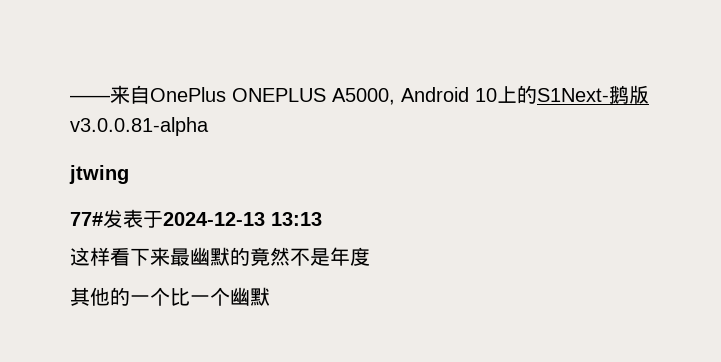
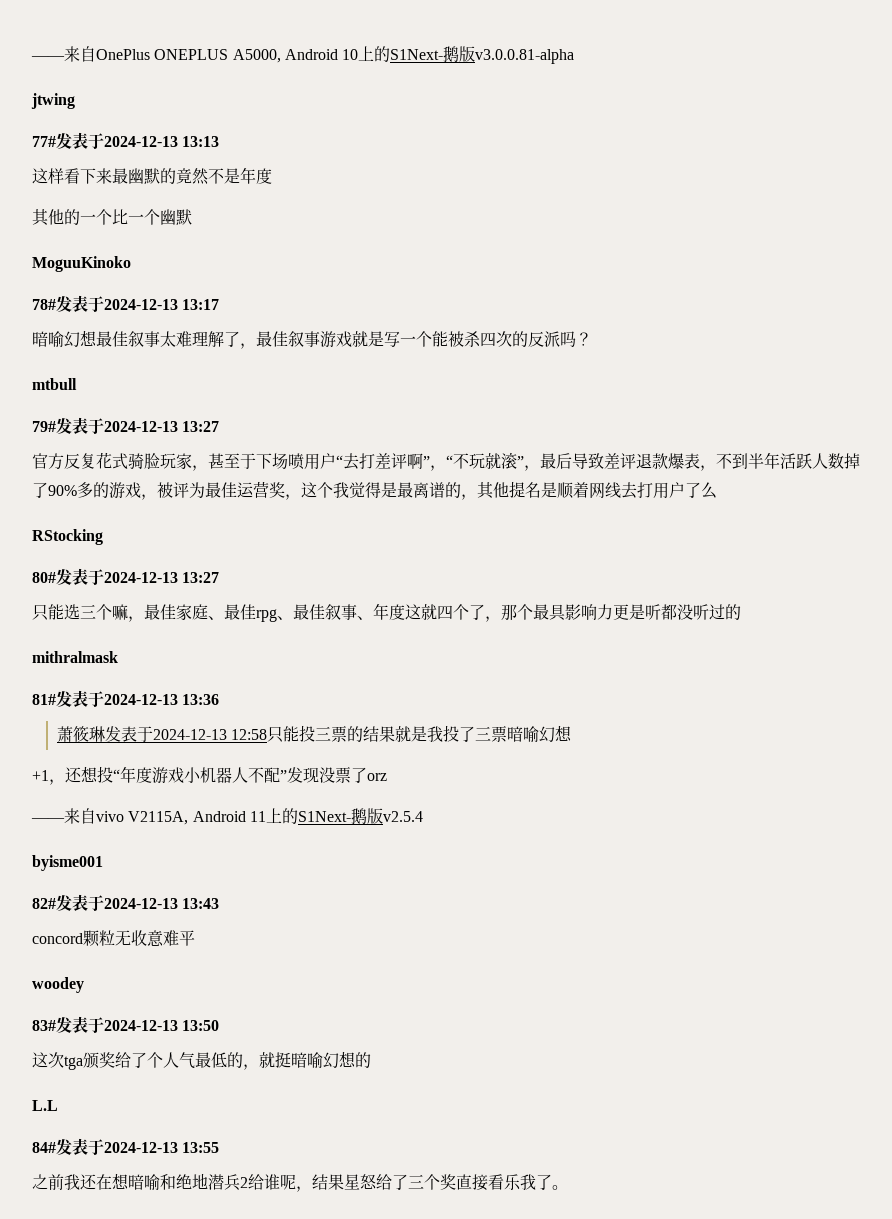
(270, 296) none -> [32,256,131,272] [32,295,220,312] [32,330,592,349] [32,378,77,390] [32,417,220,434] [32,452,860,471] [32,481,717,500] [32,529,103,545] [32,568,220,585] [32,603,741,622] [32,651,118,663] [32,690,220,707] [56,725,573,743] [32,766,387,785] [31,808,423,825] [32,855,103,871] [32,894,220,911] [32,930,195,947] [32,977,84,993] [32,1016,220,1033] [32,1051,371,1070] [32,1100,58,1111] [32,1138,220,1155] [32,1173,568,1192] // MoguuKinoko // 78#发表于2024-12-13 13:17 // 暗喻幻想最佳叙事太难理解了，最佳叙事游戏就是写一个能被杀四次的反派吗？ // mtbull // 79#发表于2024-12-13 13:27 // 官方反复花式骑脸玩家，甚至于下场喷用户“去打差评啊”，“不玩就滚”，最后导致差评退款爆表，不到半年活跃人数掉了90%多的游戏，被评为最佳运营奖，这个我觉得是最离谱的，其他提名是顺着网线去打用户了么 // RStocking // 80#发表于2024-12-13 13:27 // 只能选三个嘛，最佳家庭、最佳rpg、最佳叙事、年度这就四个了，那个最具影响力更是听都没听过的 // mithralmask // 81#发表于2024-12-13 13:36 // 萧筱琳发表于2024-12-13 12:58只能投三票的结果就是我投了三票暗喻幻想 // +1，还想投“年度游戏小机器人不配”发现没票了orz // ——来自vivo V2115A, Android 11上的S1Next-鹅版v2.5.4 // byisme001 // 82#发表于2024-12-13 13:43 // concord颗粒无收意难平 // woodey // 83#发表于2024-12-13 13:50 // 这次tga颁奖给了个人气最低的，就挺暗喻幻想的 // L.L // 84#发表于2024-12-13 13:55 // 之前我还在想暗喻和绝地潜兵2给谁呢，结果星怒给了三个奖直接看乐我了。

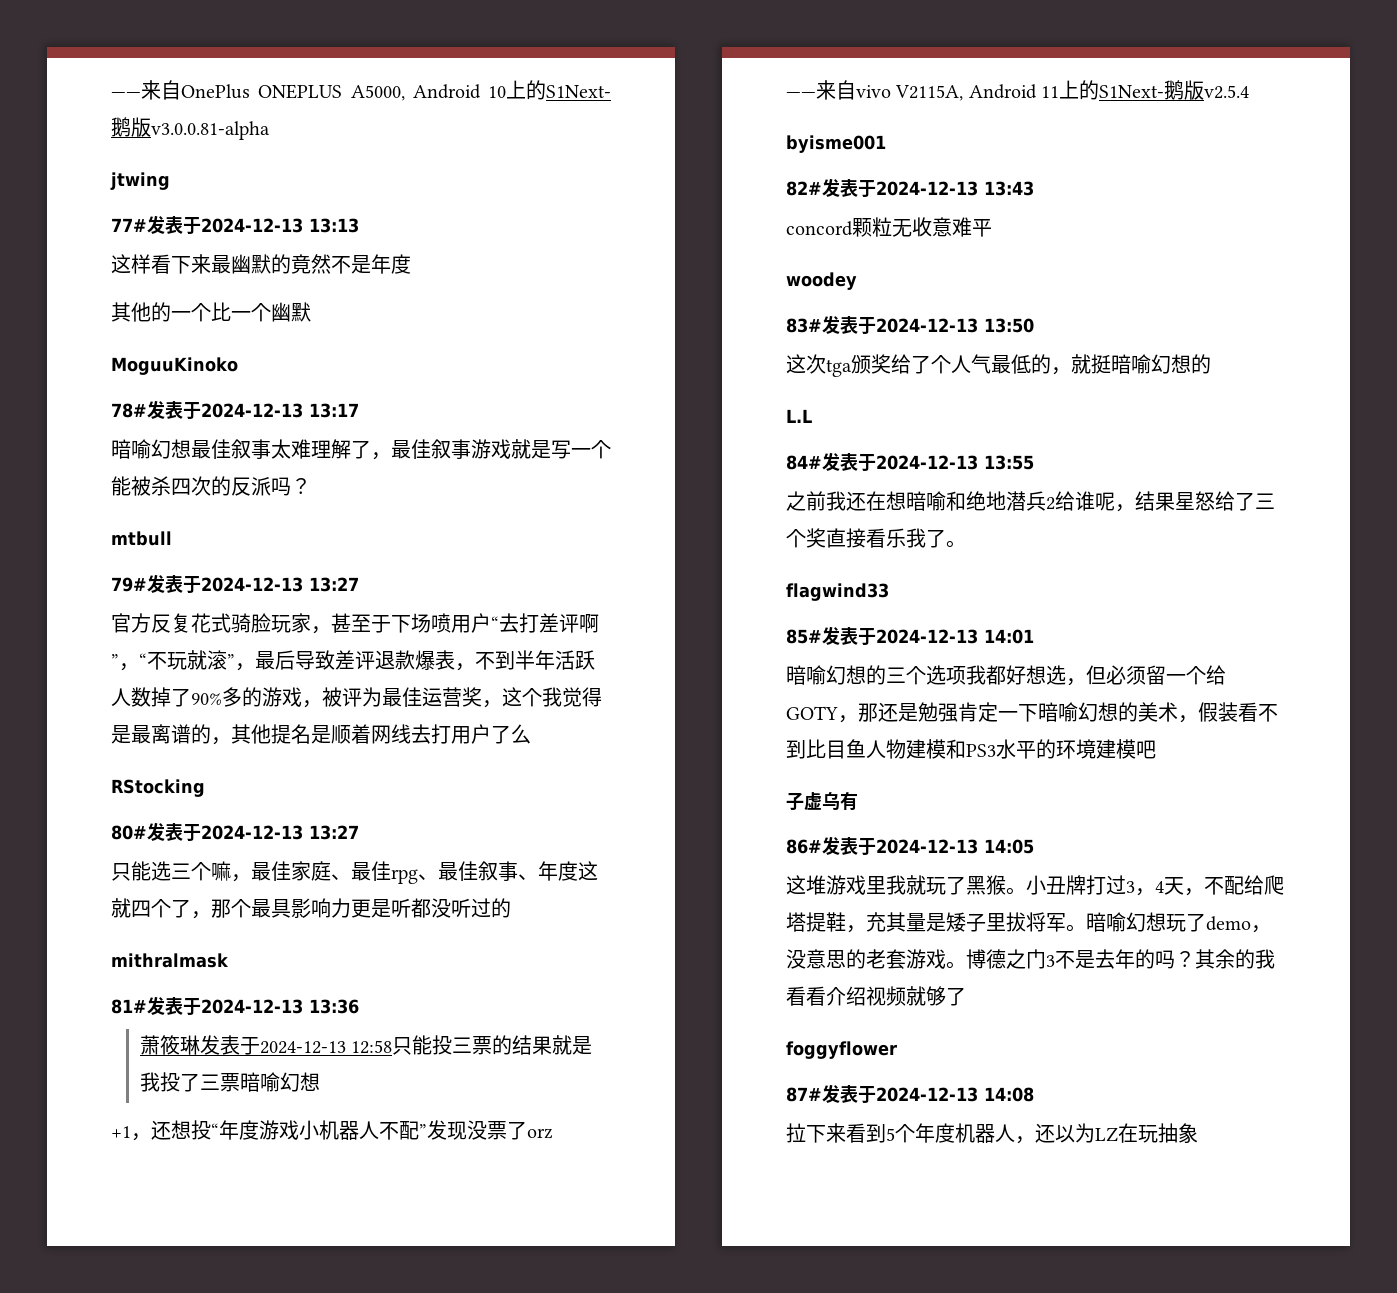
(568, 1187) none -> [786,583,889,601] [786,626,1034,645] [786,665,1226,686] [786,702,1278,723] [786,739,1156,759] [786,792,858,811] [786,836,1034,855] [786,875,1284,896] [786,912,1271,933] [786,949,1275,969] [786,986,966,1006] [786,1041,897,1059] [786,1084,1034,1103] [786,1123,1198,1144] // flagwind33 // 85#发表于2024-12-13 14:01 // 暗喻幻想的三个选项我都好想选，但必须留一个给GOTY，那还是勉强肯定一下暗喻幻想的美术，假装看不到比目鱼人物建模和PS3水平的环境建模吧 // 子虚乌有 // 86#发表于2024-12-13 14:05 // 这堆游戏里我就玩了黑猴。小丑牌打过3，4天，不配给爬塔提鞋，充其量是矮子里拔将军。暗喻幻想玩了demo，没意思的老套游戏。博德之门3不是去年的吗？其余的我看看介绍视频就够了 // foggyflower // 87#发表于2024-12-13 14:08 // 拉下来看到5个年度机器人，还以为LZ在玩抽象

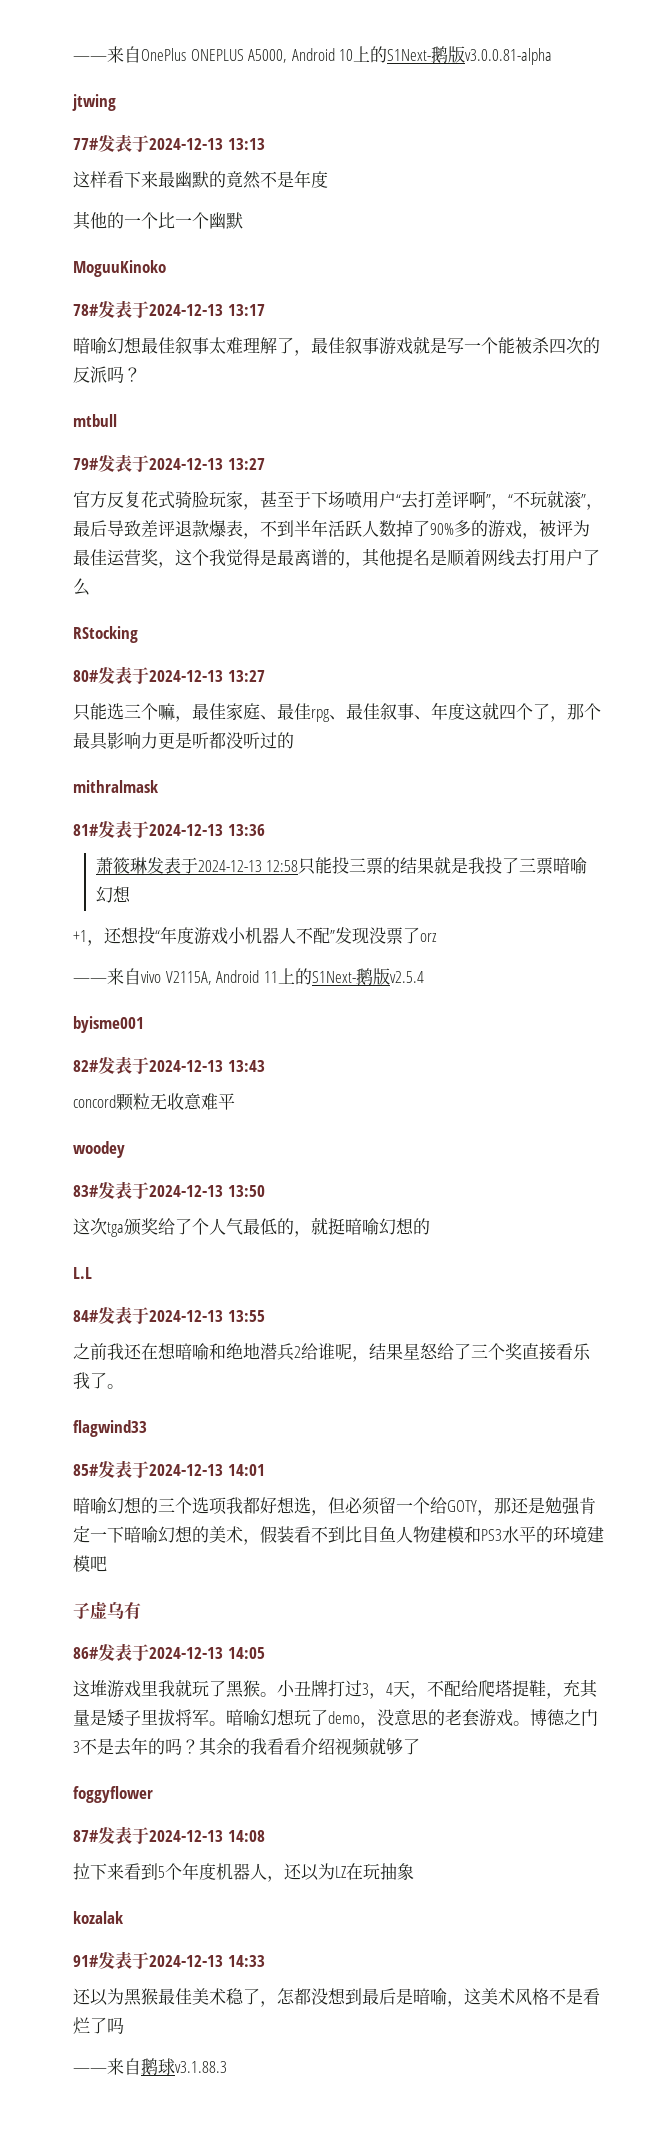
(1198, 1133) none -> [73,1911,123,1924] [73,1951,265,1969] [73,1988,600,2007] [73,2017,124,2034] [73,2058,227,2075] // kozalak // 91#发表于2024-12-13 14:33 // 还以为黑猴最佳美术稳了，怎都没想到最后是暗喻，这美术风格不是看烂了吗 // ——来自鹅球v3.1.88.3

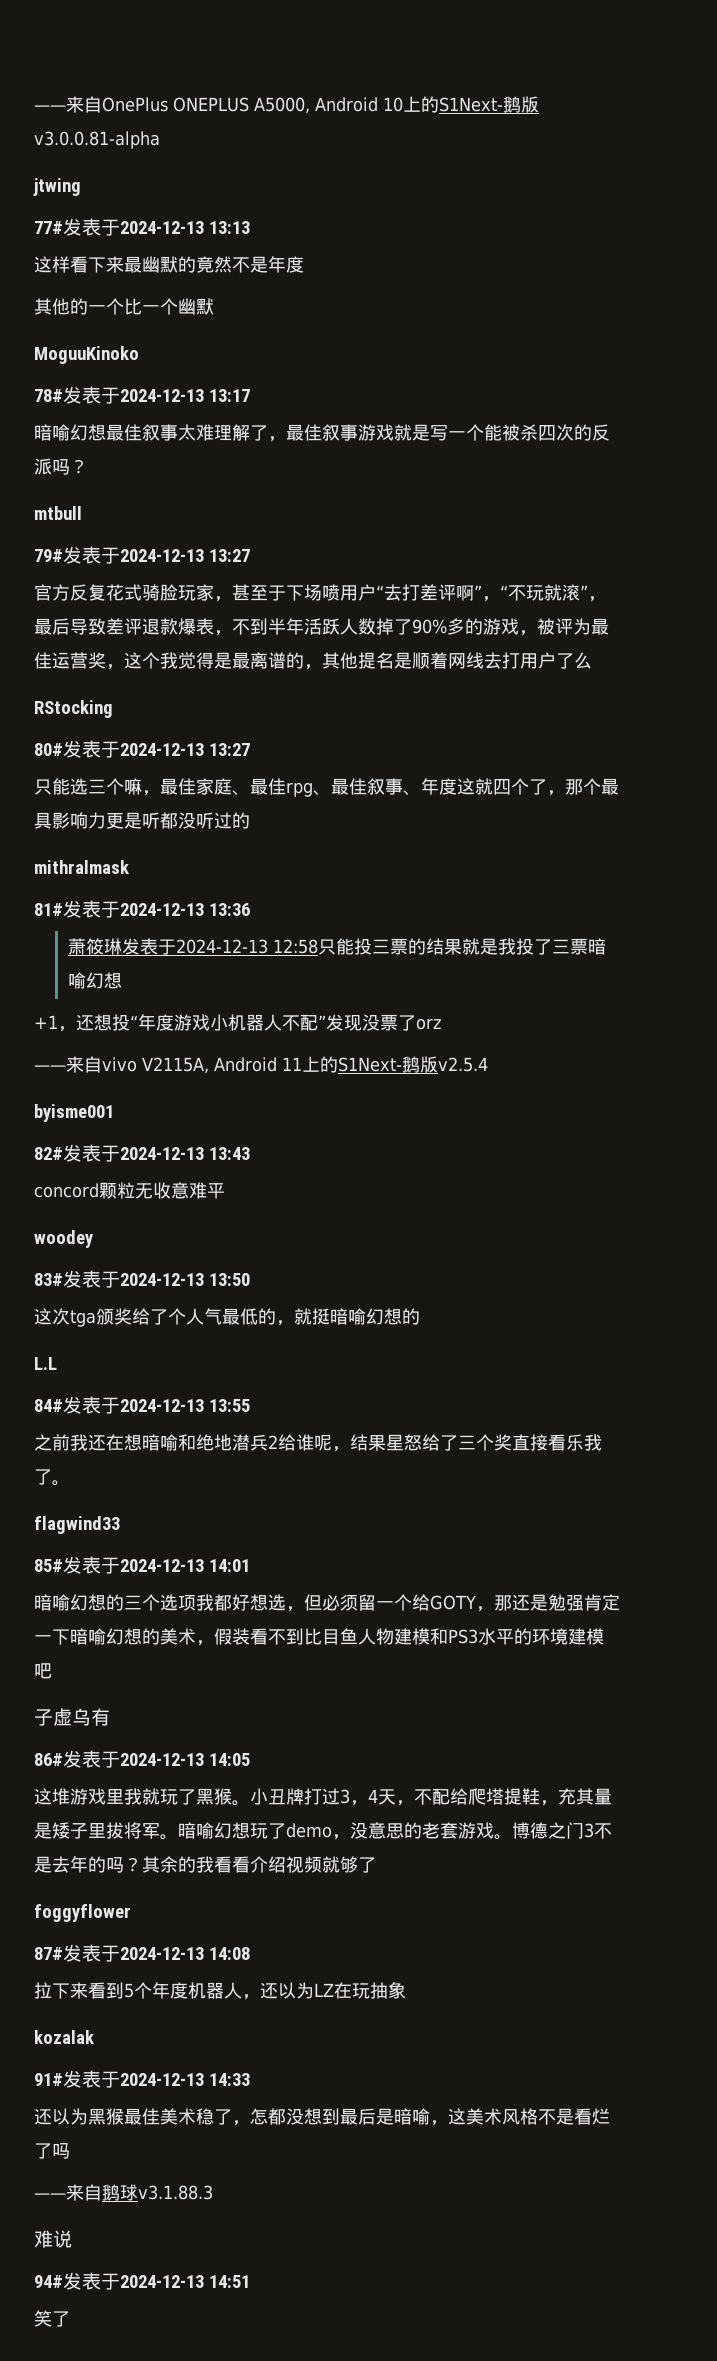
(227, 2067) none -> [34,2230,72,2248] [34,2272,250,2290] [34,2310,70,2327] // 难说 // 94#发表于2024-12-13 14:51 // 笑了

